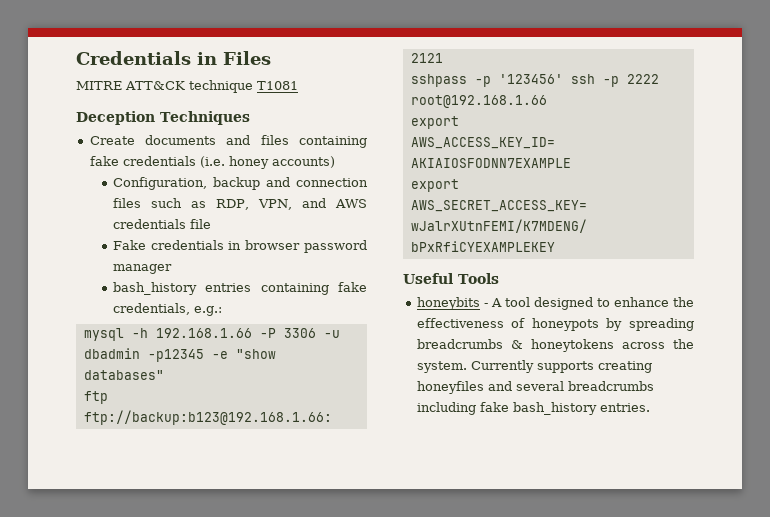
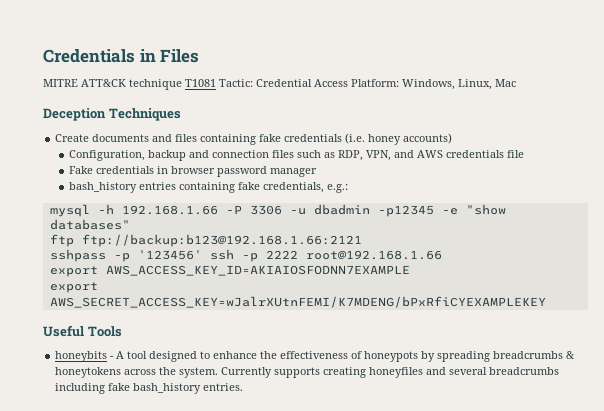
(298, 85) none -> [219,79,516,90] Tactic: Credential Access Platform: Windows, Linux, Mac

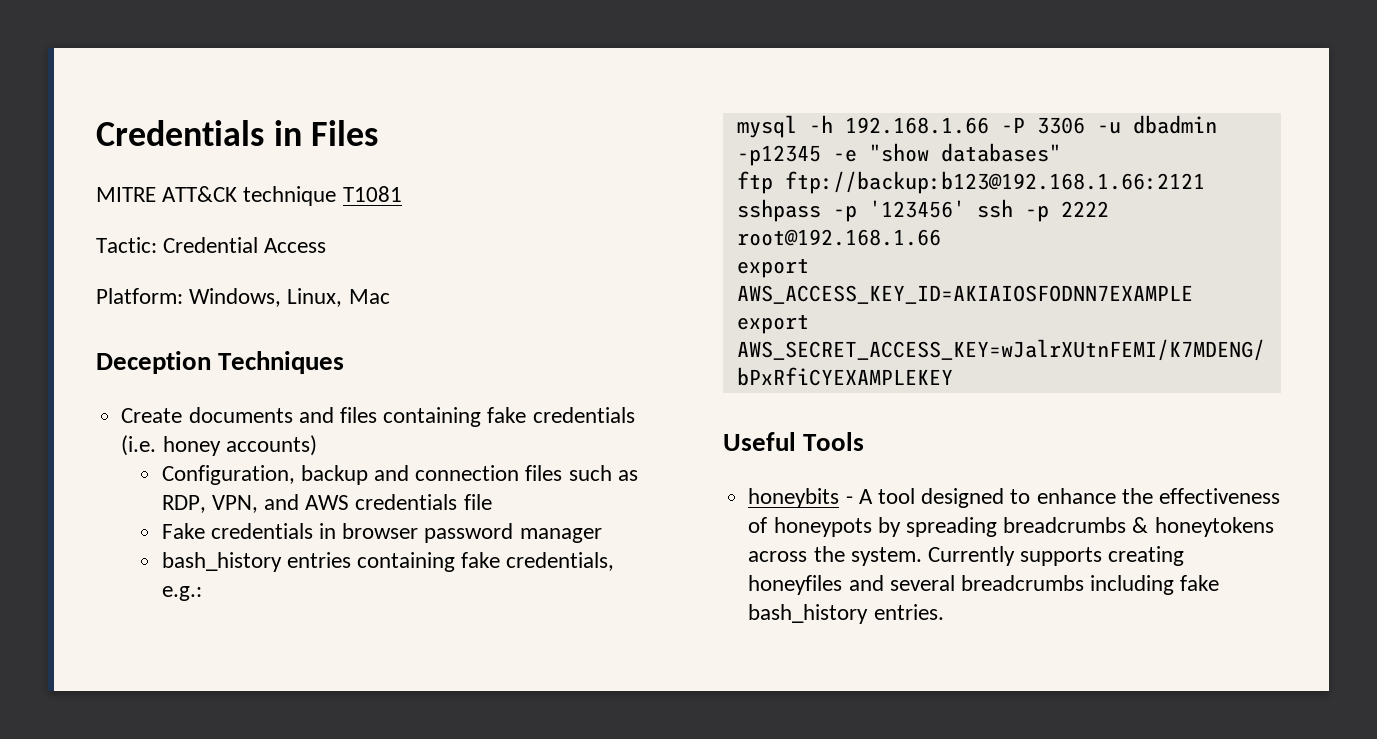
(216, 83) none -> (402, 194) //
(348, 83) none -> (327, 245) //

